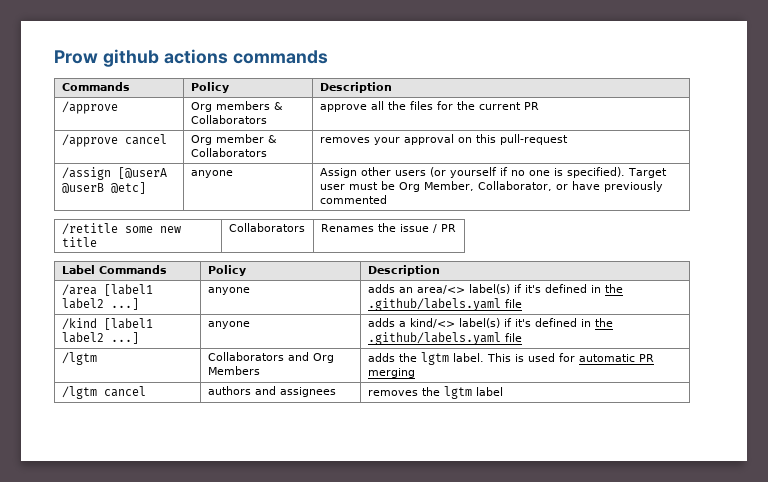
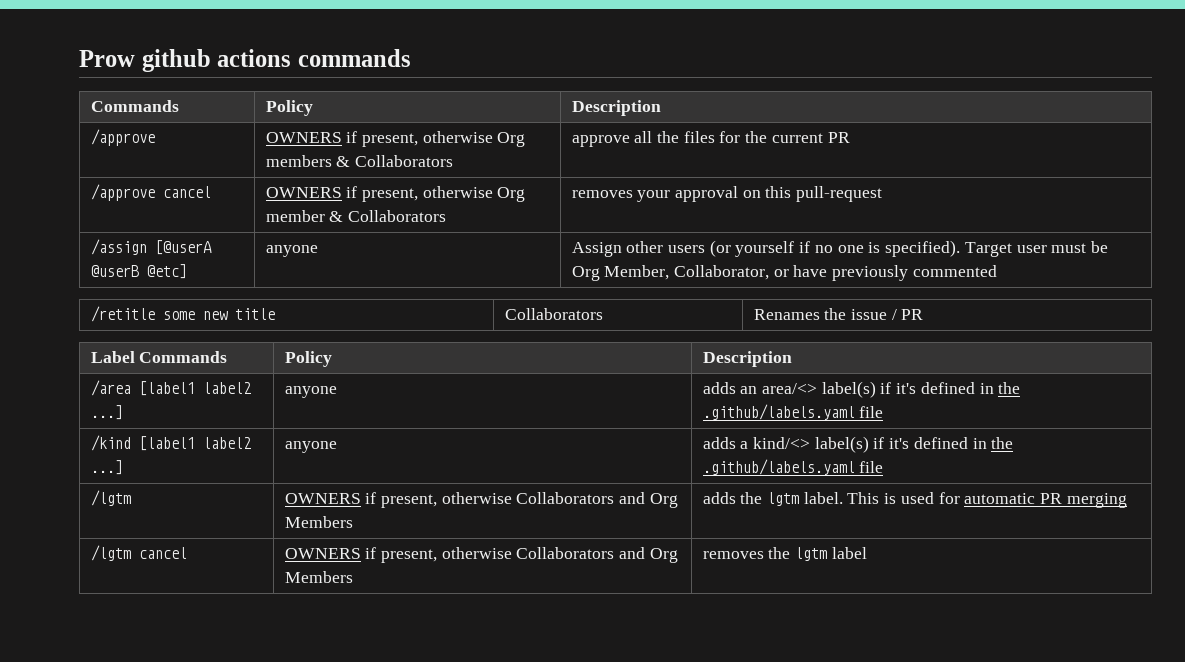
(118, 107) none -> [265,131,493,147] OWNERS if present, otherwise
(167, 139) none -> [265,186,493,202] OWNERS if present, otherwise
(97, 358) none -> [284,492,512,508] OWNERS if present, otherwise
[207,386,336,397] authors and assignees -> [284,547,678,563] [284,571,353,583] OWNERS if present, otherwise Collaborators and Org Members

